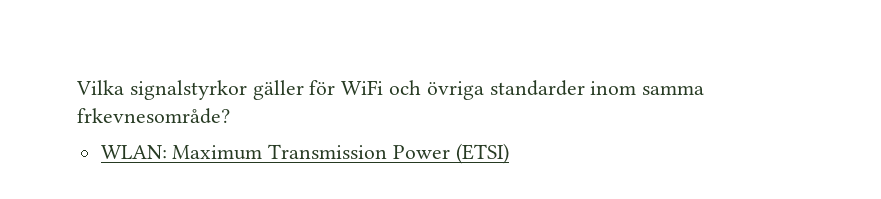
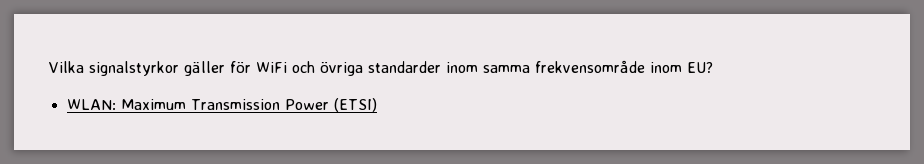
[77,108,230,124] frkevnesområde? -> [535,60,713,73] frekvensområde inom EU?

